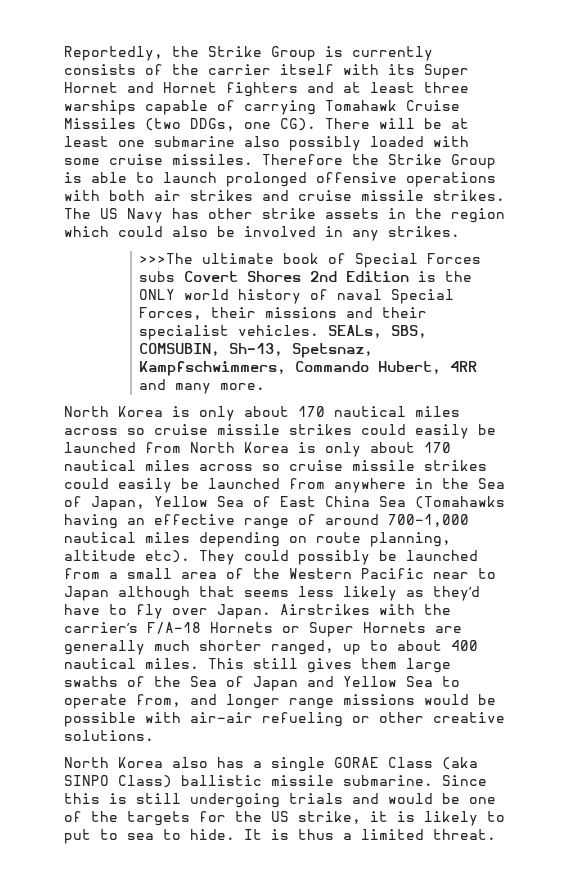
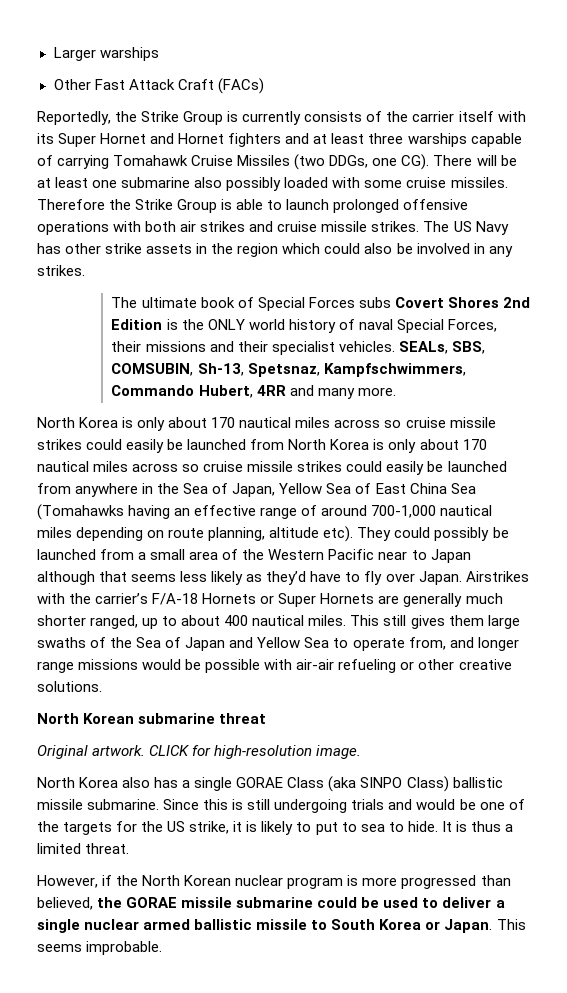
(64, 53) none -> [53,47,159,61] [53,78,264,94] Larger warships // Other Fast Attack Craft (FACs) //
[139,253,194,264] >>>The -> [111,297,138,308] The
(154, 735) none -> [37,713,267,724] [37,745,362,759] // North Korean submarine threat // Original artwork. CLICK for high-resolution image.
(496, 834) none -> [37,875,511,889] [37,897,505,910] [37,919,526,933] [37,941,163,955] // However, if the North Korean nuclear program is more progressed than believed, the GORAE missile submarine could be used to deliver a single nuclear armed ballistic missile to South Korea or Japan. This seems improbable.

